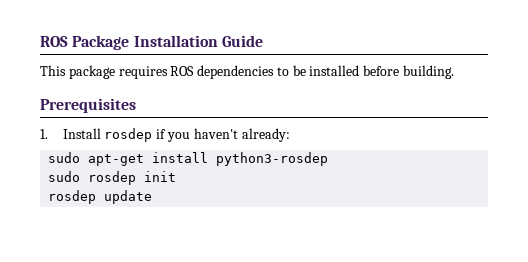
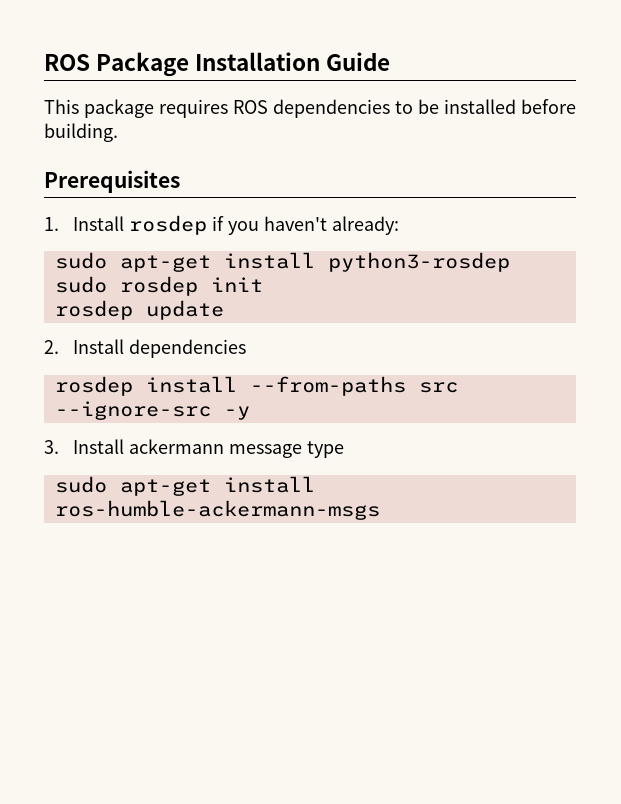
(153, 197) none -> [44,339,247,358] [54,376,458,396] [54,401,250,420] [44,439,344,458] [54,476,315,496] [54,500,380,520] // 2. Install dependencies // rosdep install --from-paths src --ignore-src -y // 3. Install ackermann message type // sudo apt-get install ros-humble-ackermann-msgs

